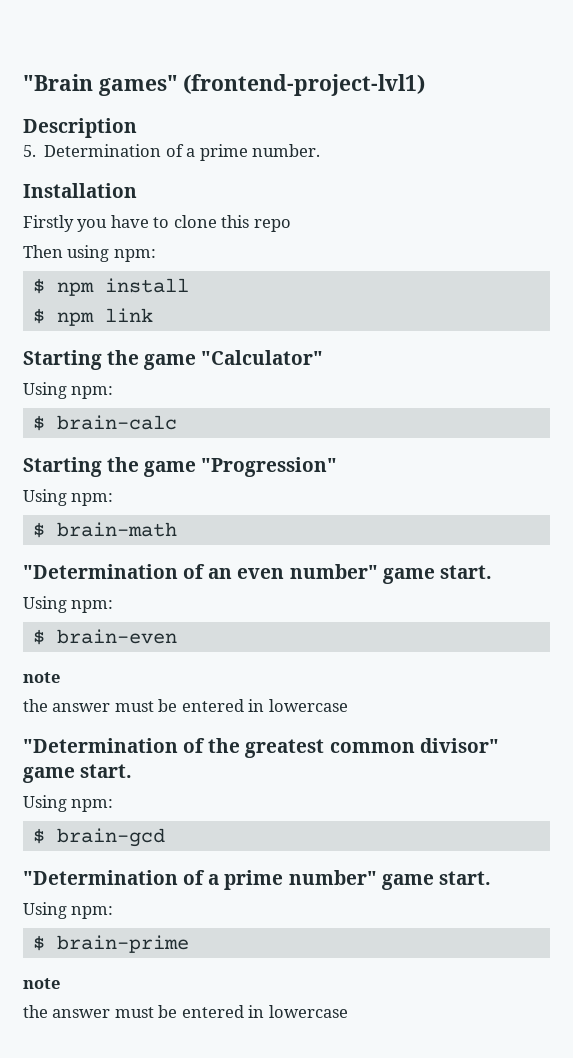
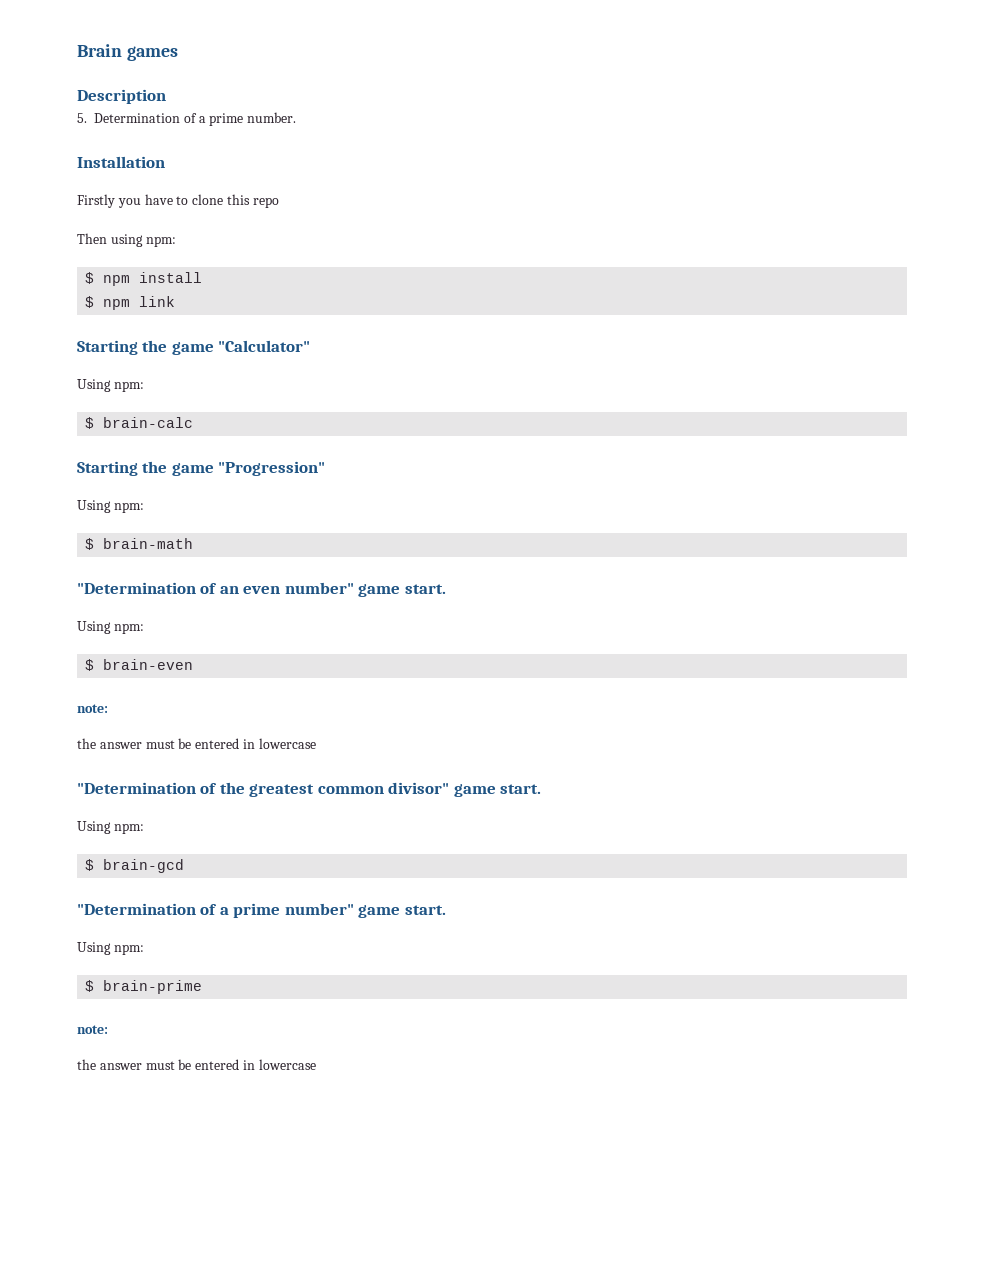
[23,74,426,96] "Brain games" (frontend-project-lvl1) -> [77,44,178,61] Brain games
[23,672,60,683] note -> [77,704,108,713] note:
[23,978,60,989] note -> [77,1025,108,1034] note:

